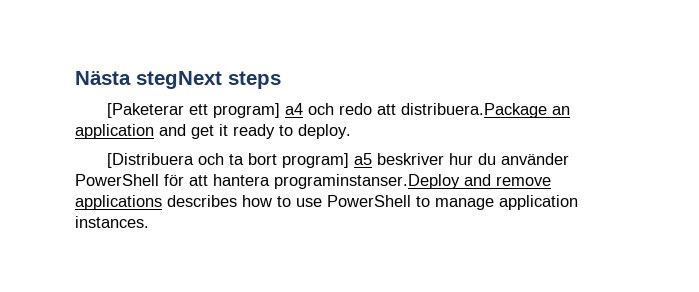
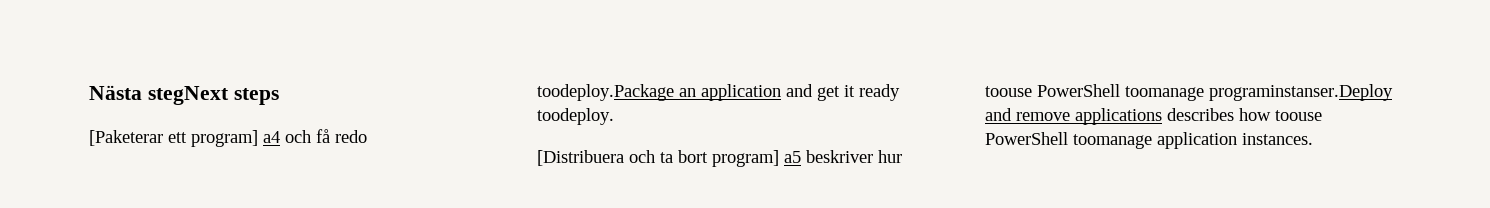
[339,103,548,118] redo att distribuera.Package -> [316,129,367,143] [537,84,674,101] få redo toodeploy.Package
[279,124,351,139] to deploy. -> [537,108,614,125] toodeploy.
[478,153,570,165] [75,174,270,186] du använder PowerShell för att hantera -> [985,84,1204,101] toouse PowerShell toomanage
[277,195,494,210] to use PowerShell to manage -> [1275,110,1322,121] [985,132,1152,149] toouse PowerShell toomanage

